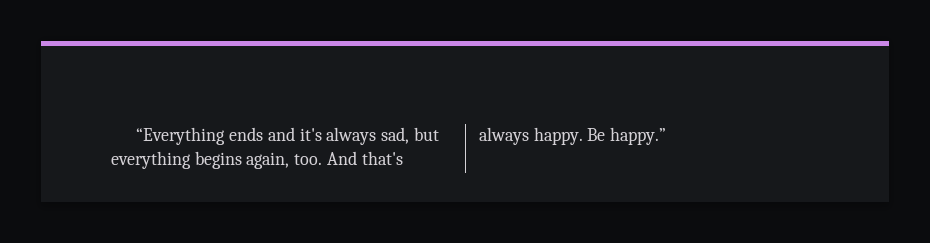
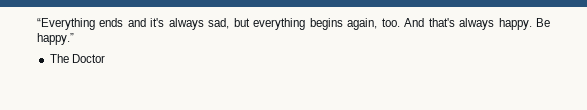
(667, 136) none -> [49,54,105,63] // The Doctor

